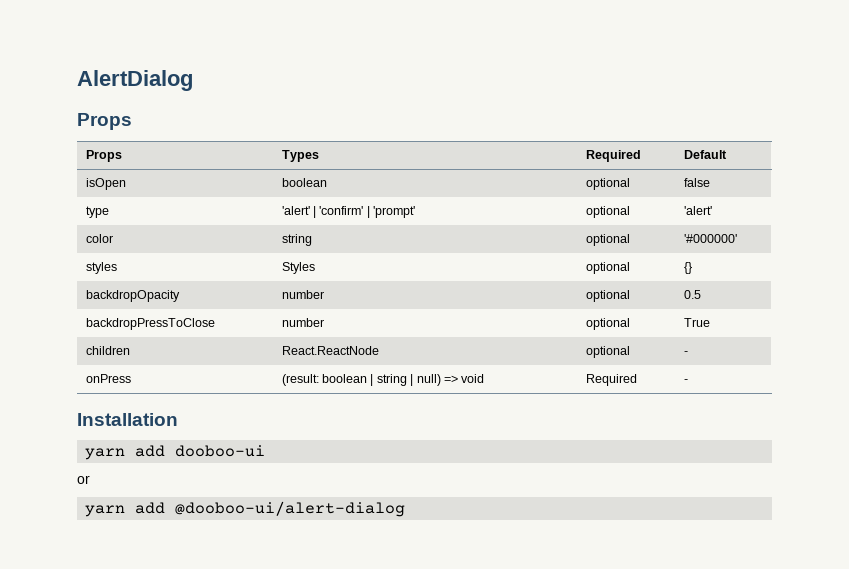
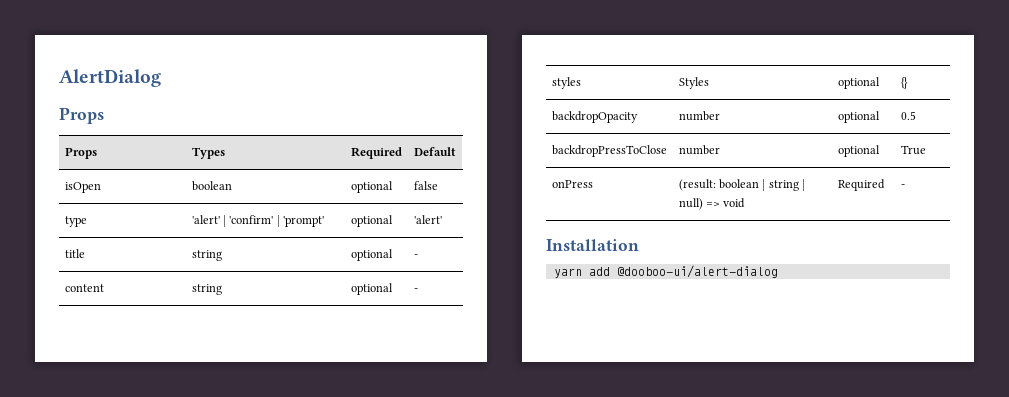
[85,234,113,243] [281,234,312,246] [585,234,630,246] [683,234,737,243] color | string | optional | '#000000' -> [64,249,85,258] [191,250,222,261] [350,249,393,261] [413,254,418,258] [64,284,104,292] [191,284,222,295] [350,283,393,295] [413,288,418,292] title | string | optional | - // content | string | optional | -
[85,346,130,355] [281,346,379,355] [585,346,630,358] [683,351,688,355] // children | React.ReactNode | optional | - -> (926, 150) none
[85,445,266,460] [77,475,90,484] // yarn add dooboo-ui // or -> (639, 245) none

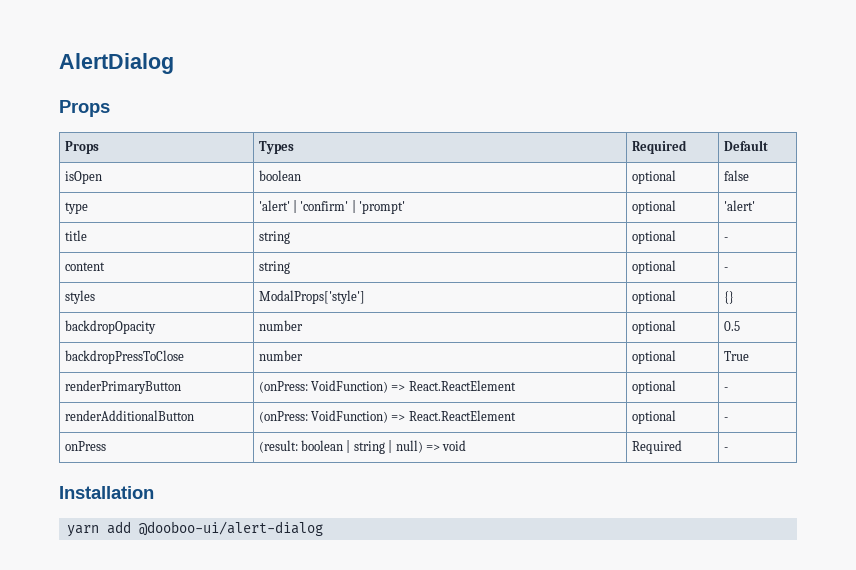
[678,77,709,89] Styles -> [258,290,365,304] ModalProps['style']
(926, 150) none -> [64,380,181,394] [258,380,516,393] [631,380,676,394] [723,387,728,391] [64,410,194,421] [258,410,516,423] [631,410,676,424] [723,417,728,421] // renderPrimaryButton | (onPress: VoidFunction) => React.ReactElement | optional | - // renderAdditionalButton | (onPress: VoidFunction) => React.ReactElement | optional | -

